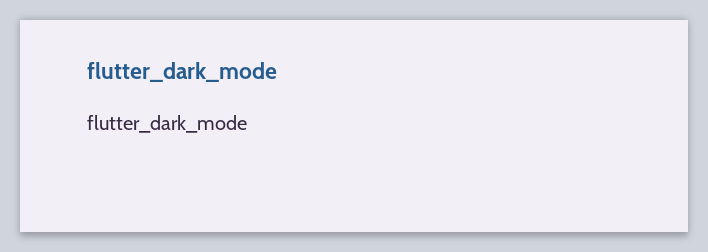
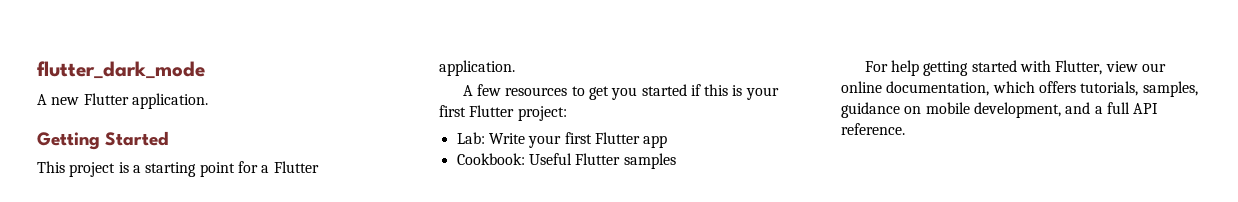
[87,115,247,133] flutter_dark_mode -> [37,93,208,109] [37,131,170,150] [37,161,319,177] [439,60,515,76] [462,84,779,100] [439,105,567,121] [456,132,668,148] [456,153,676,169] [864,60,1166,76] [841,81,1198,97] [841,102,1159,118] [841,123,905,135] A new Flutter application. // Getting Started // This project is a starting point for a Flutter application. // A few resources to get you started if this is your first Flutter project: // Lab: Write your first Flutter app // Cookbook: Useful Flutter samples // For help getting started with Flutter, view our online documentation, which offers tutorials, samples, guidance on mobile development, and a full API reference.

